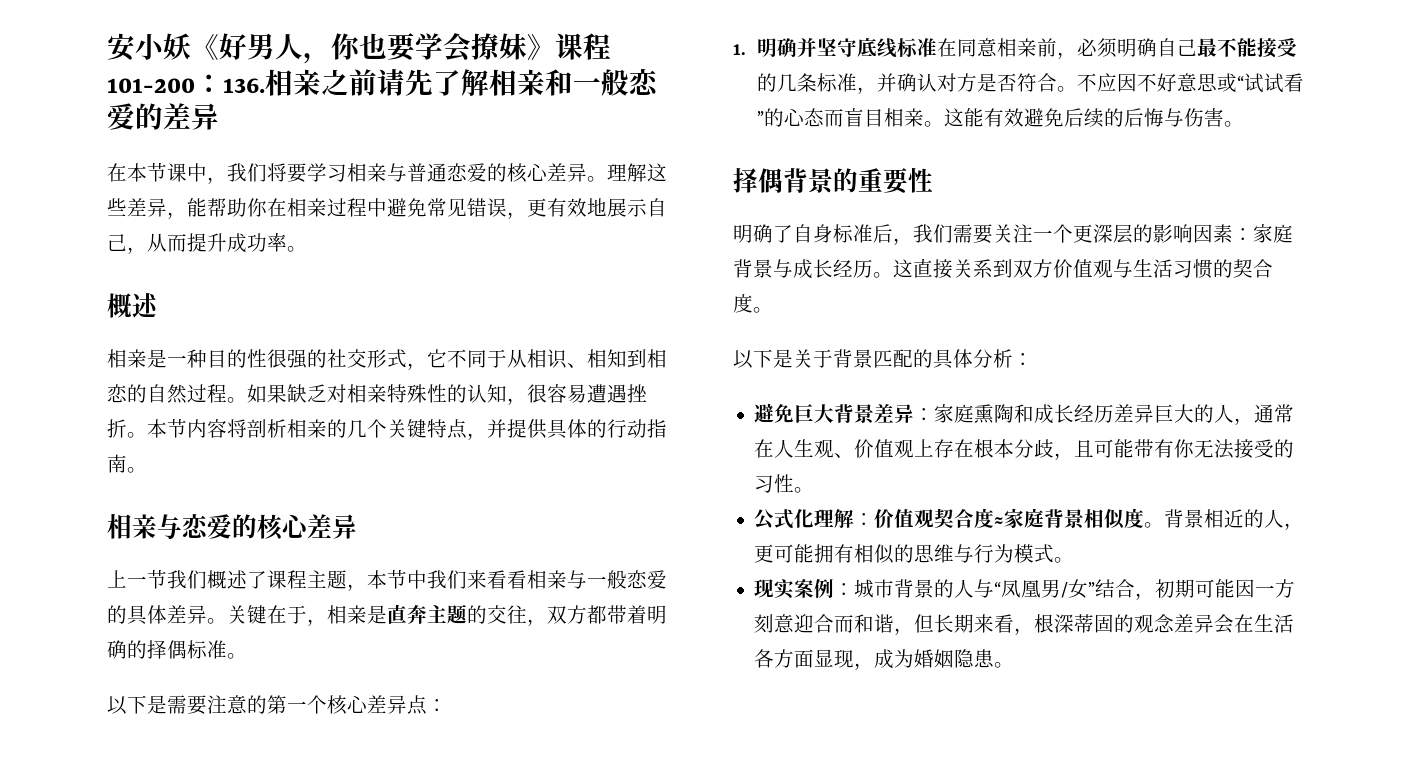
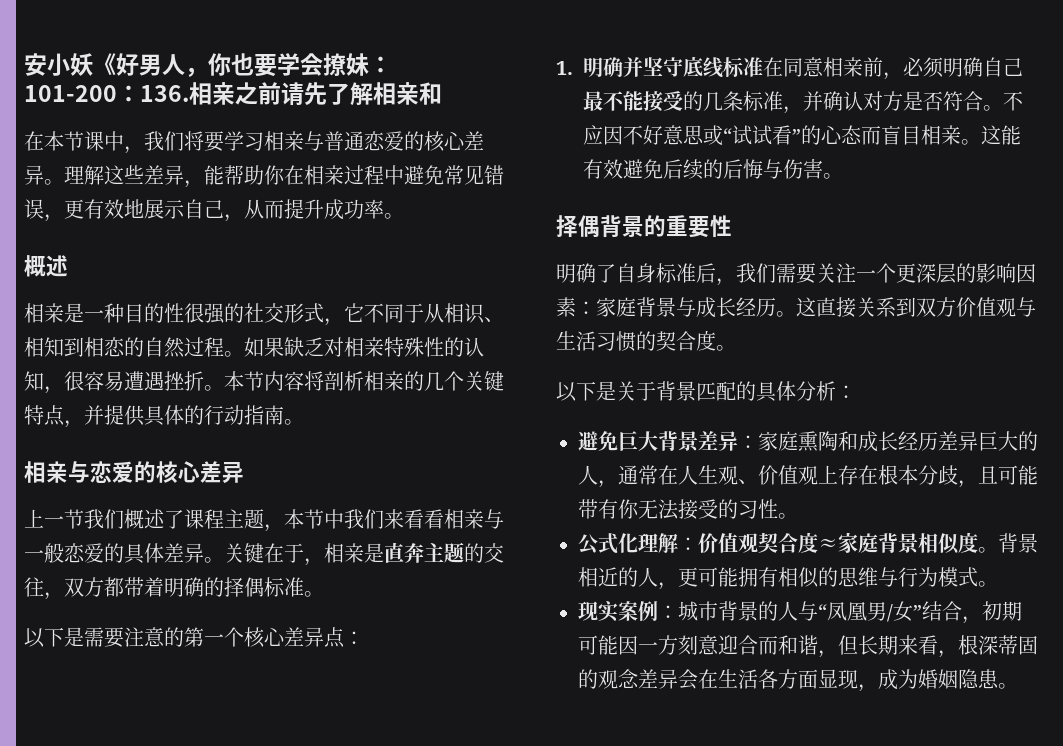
[527,33,611,60] 》课程 -> [369,56,392,73] ：
[573,68,659,96] [106,103,219,130] 一般恋爱的差异 -> (442, 93) none

